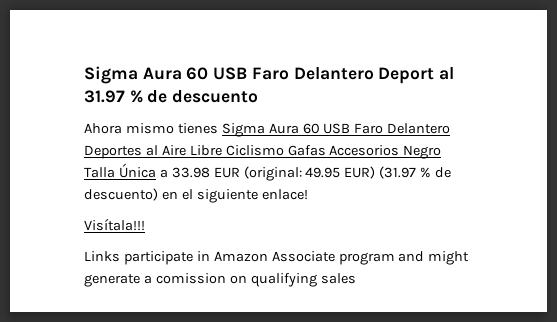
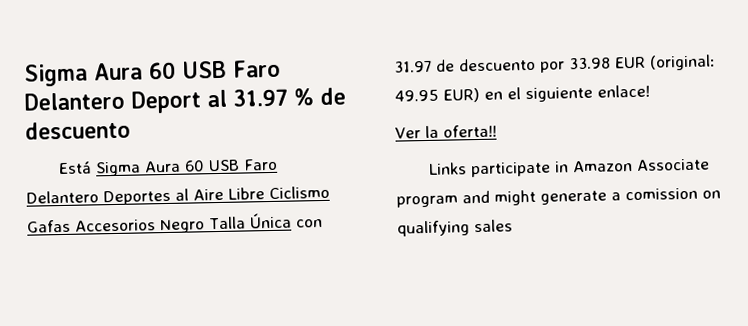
[84,123,218,134] Ahora mismo tienes -> [58,161,93,175] Está
[159,169,168,178] a -> [295,219,323,228] [394,57,565,73] con 31.97 de descuento por
[379,166,452,179] [84,188,158,201] (31.97 % de descuento) -> (480, 95) none
[84,218,145,231] Visítala!!! -> [395,124,497,139] Ver la oferta!!

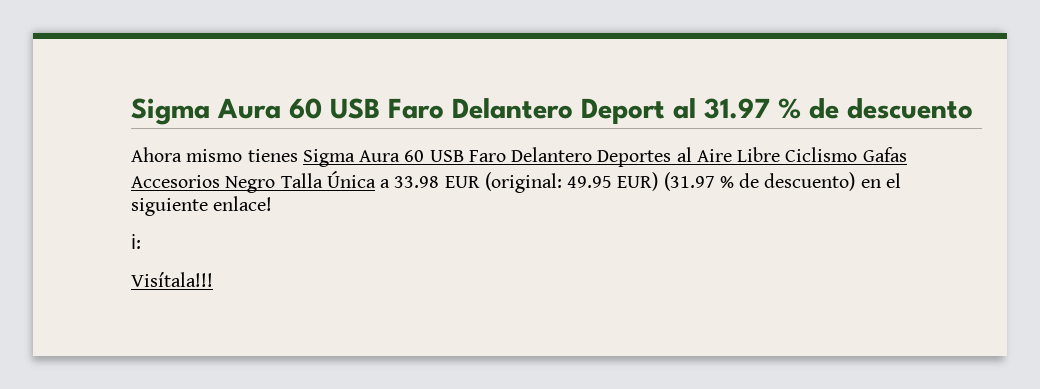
[58,161,93,175] Está -> [131,147,298,162] Ahora mismo tienes
[295,219,323,228] [394,57,565,73] con 31.97 de descuento por -> [380,179,391,188] a
(480, 95) none -> [663,172,856,191] (31.97 % de descuento)
[395,124,497,139] [429,158,711,178] [396,187,721,208] [397,219,513,237] Ver la oferta!! // Links participate in Amazon Associate program and might generate a comission on qualifying sales -> [131,234,141,249] [131,272,213,287] ℹ: // Visítala!!!

